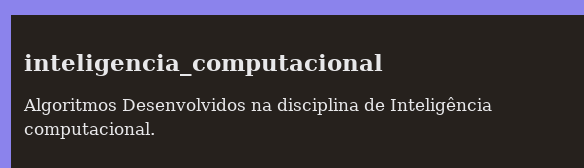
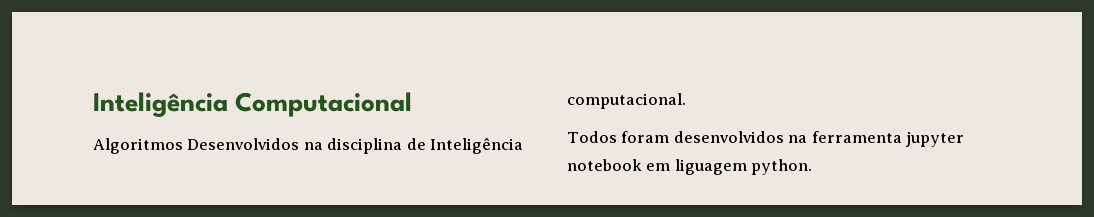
[24,54,383,76] inteligencia_computacional -> [93,92,413,117] Inteligência Computacional
(155, 130) none -> [567,131,965,147] [567,159,813,175] // Todos foram desenvolvidos na ferramenta jupyter notebook em liguagem python.

